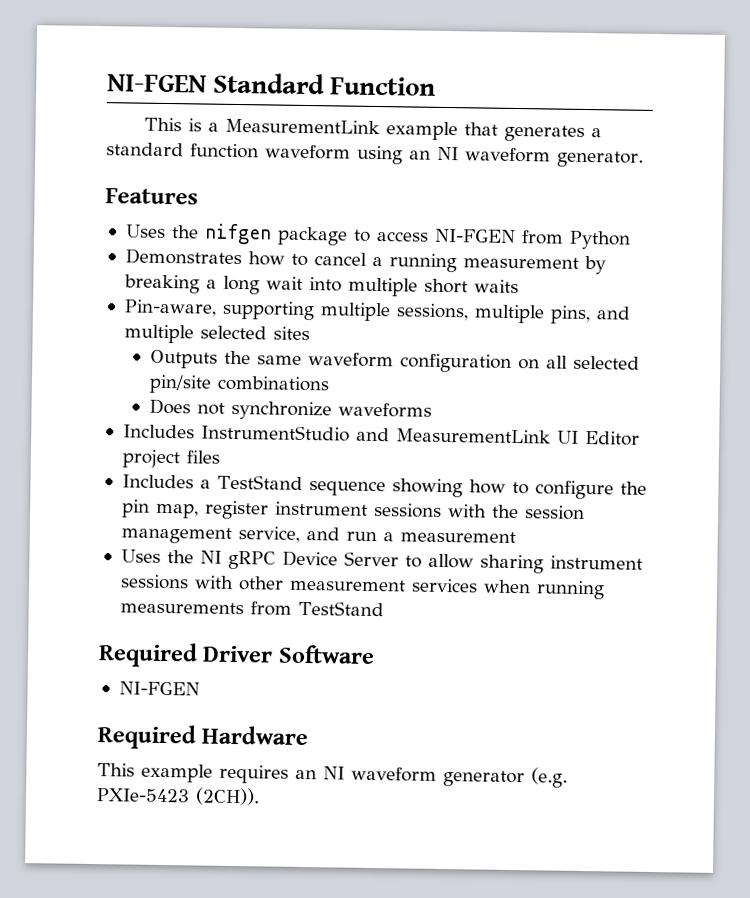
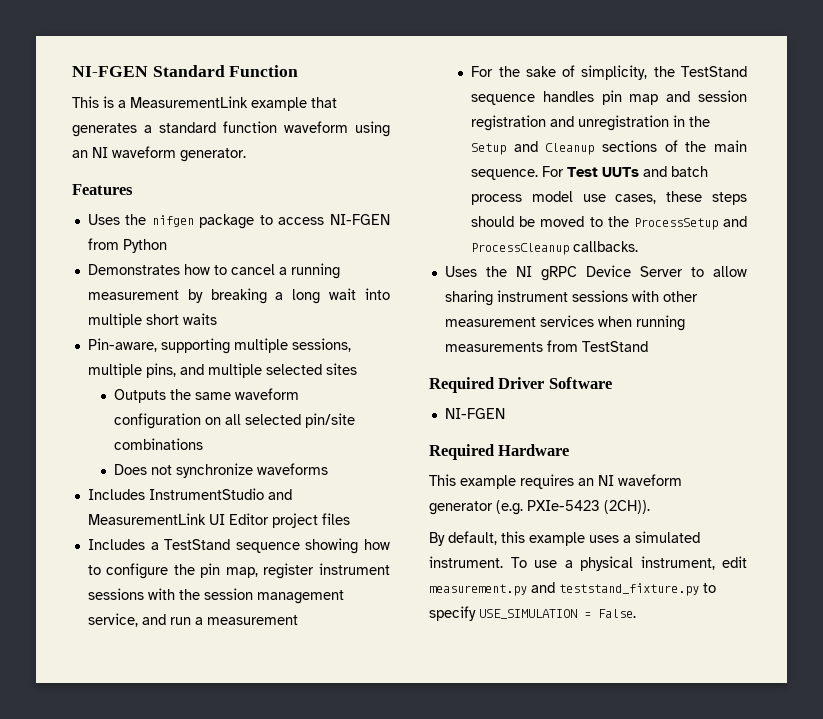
(516, 537) none -> [471,65,747,80] [471,90,747,105] [471,115,711,131] [471,140,747,155] [471,166,709,180] [471,191,747,205] [471,216,747,230] [471,241,639,255] // For the sake of simplicity, the TestStand sequence handles pin map and session registration and unregistration in the Setup and Cleanup sections of the main sequence. For Test UUTs and batch process model use cases, these steps should be moved to the ProcessSetup and ProcessCleanup callbacks.
(260, 796) none -> [429,531,700,546] [429,556,747,571] [429,582,716,596] [429,606,636,621] // By default, this example uses a simulated instrument. To use a physical instrument, edit measurement.py and teststand_fixture.py to specify USE_SIMULATION = False.

